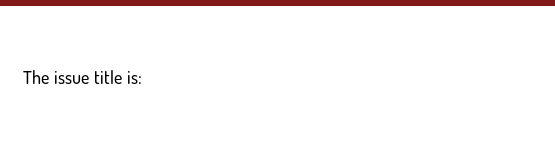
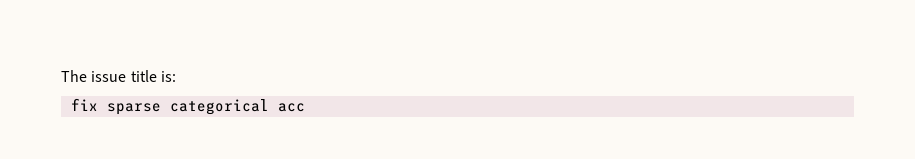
(142, 77) none -> [70,98,305,115] // fix sparse categorical acc

